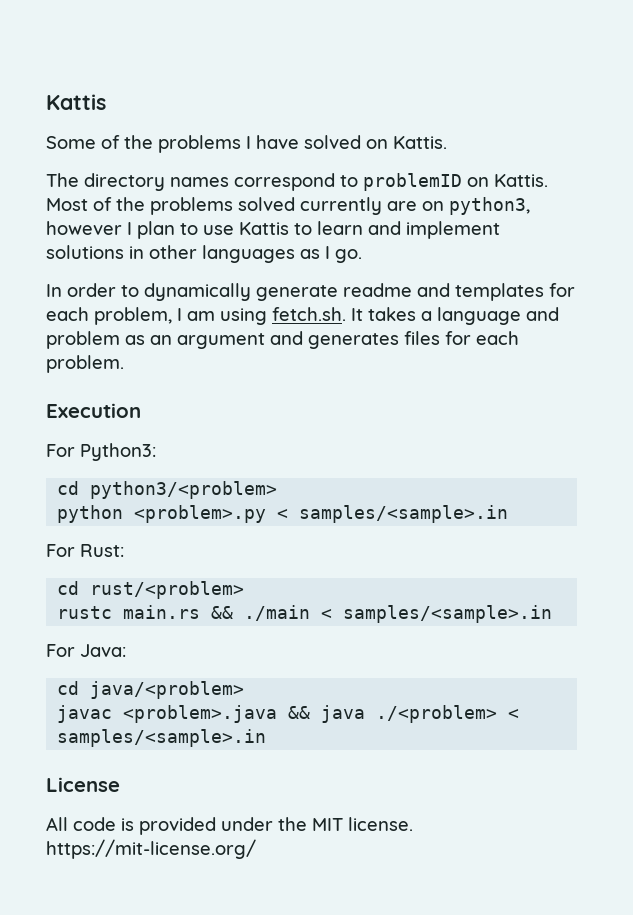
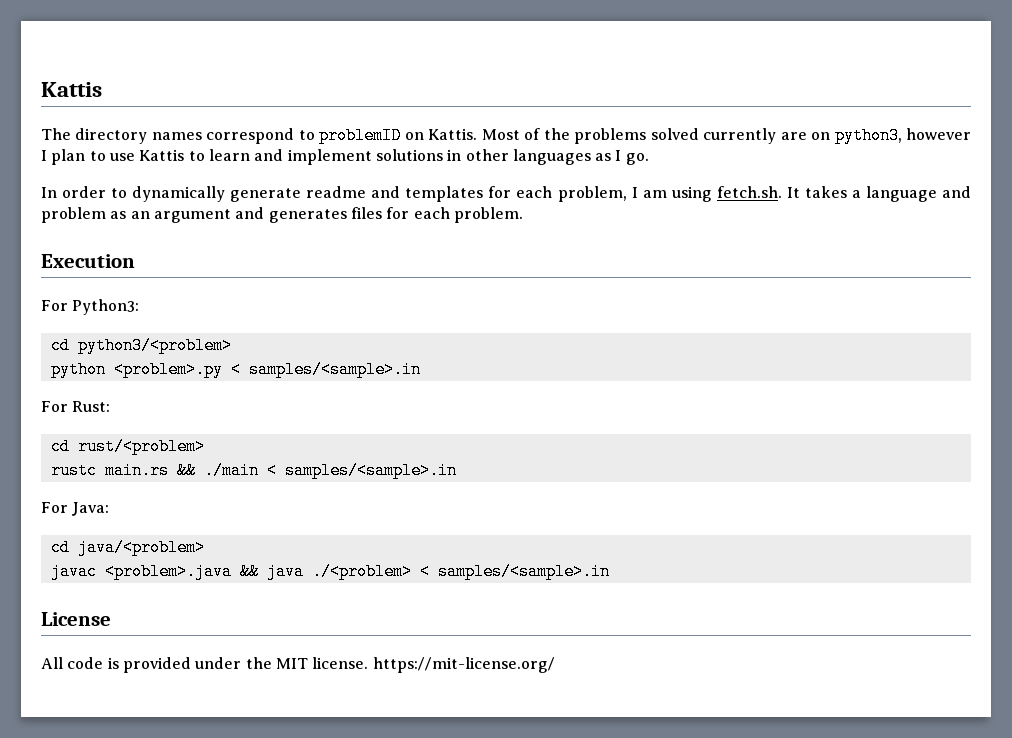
[46,94,106,110] [46,135,447,153] Kattis // Some of the problems I have solved on Kattis. -> [41,82,102,97] Kattis

